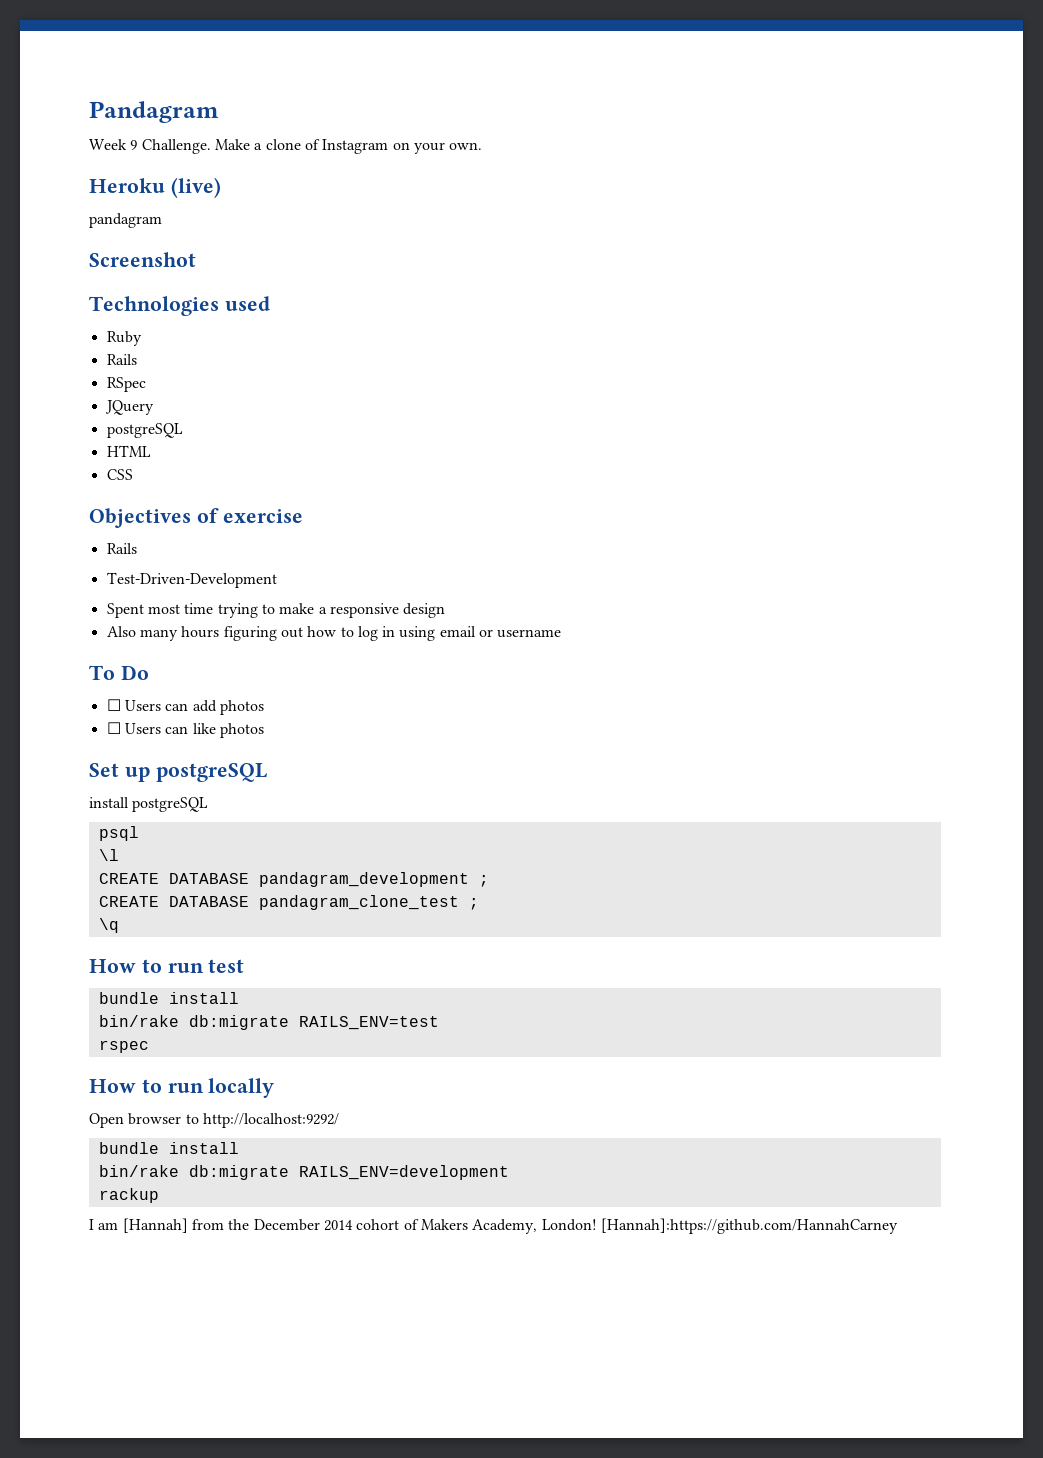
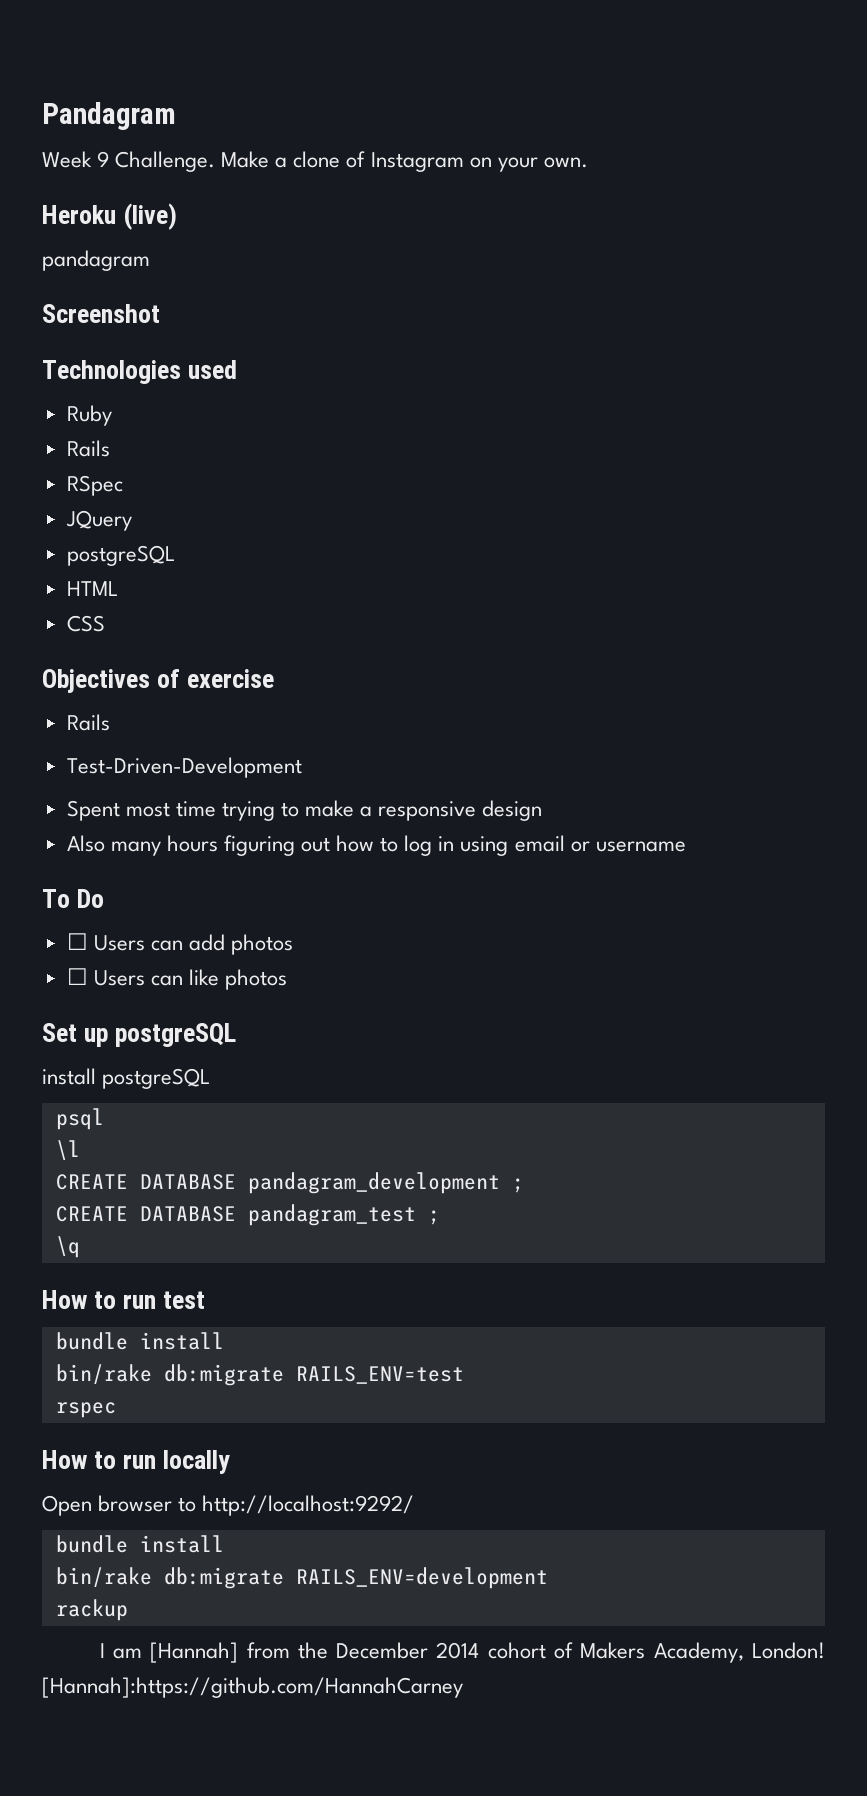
[258,895,459,910] pandagram_clone_test -> [247,1204,416,1226] pandagram_test

